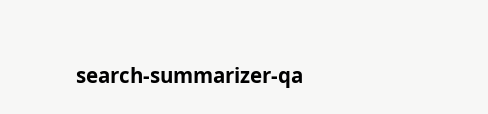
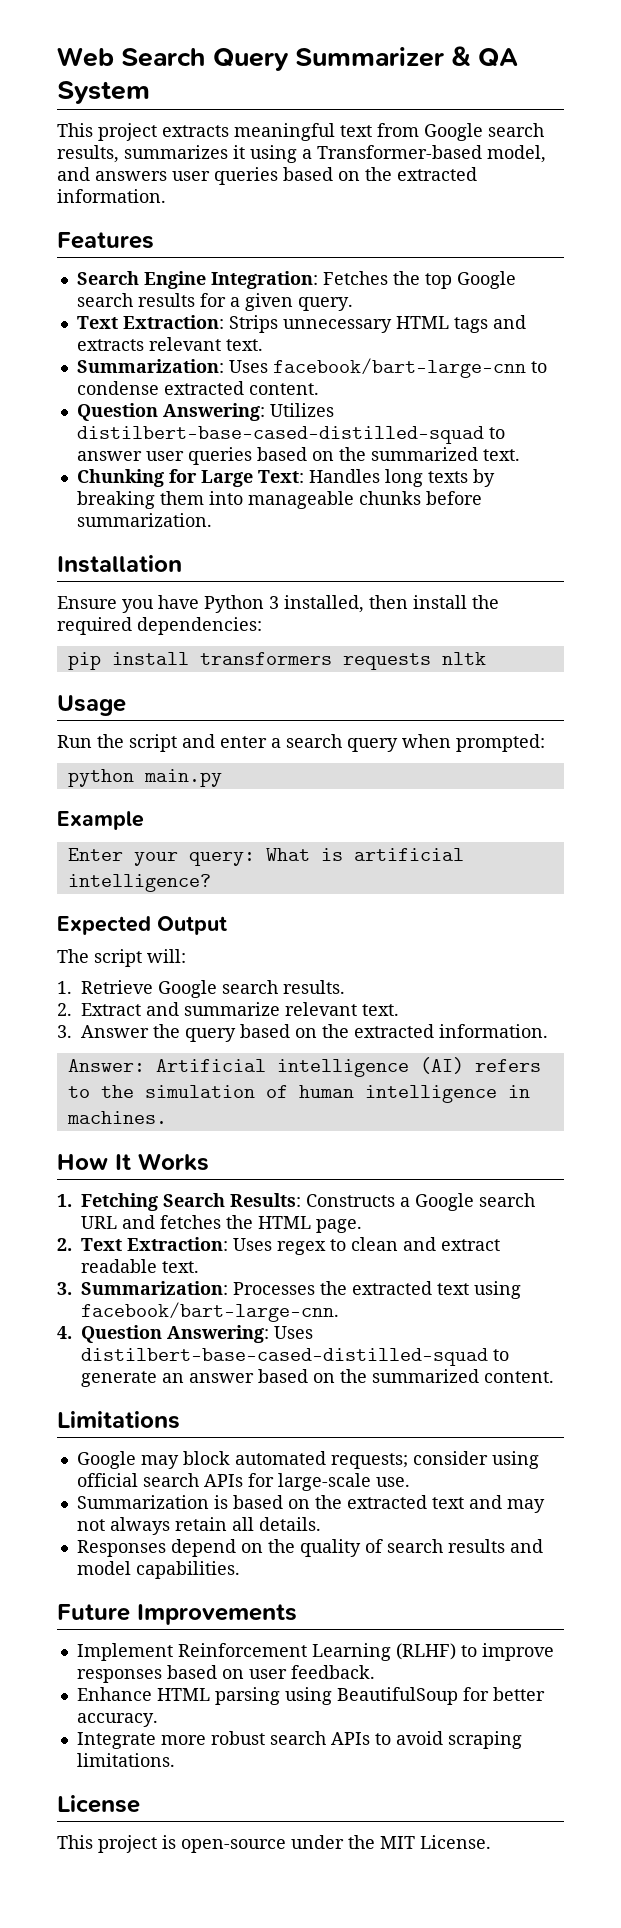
[76,67,303,88] search-summarizer-qa -> [57,46,519,71] [57,81,150,104] [57,123,544,141] [57,145,546,163] [57,167,477,185] [57,189,166,203] [57,232,154,249] [76,271,516,289] [76,293,353,311] [76,315,526,333] [76,337,263,351] [76,358,547,378] [76,381,319,395] [76,403,334,421] [76,426,505,444] [76,447,520,465] [76,469,495,487] [76,491,482,509] [76,513,212,527] [57,555,182,573] [57,595,499,613] [57,617,262,635] [67,652,486,670] [57,695,126,716] [57,734,545,752] [67,769,222,787] [57,811,144,830] [67,848,464,866] [67,874,211,892] [57,916,227,935] [57,949,186,967] [57,980,345,998] [57,1002,399,1016] [57,1024,548,1042] [67,1057,541,1077] [67,1085,530,1103] [66,1111,167,1124] [57,1153,209,1171] [57,1193,535,1211] [81,1215,362,1233] [57,1237,500,1255] [81,1259,199,1273] [57,1281,521,1299] [81,1302,339,1322] [57,1325,313,1343] [81,1348,509,1366] [81,1369,554,1387] [57,1411,180,1429] [76,1451,539,1469] [76,1473,410,1491] [76,1495,545,1513] [76,1517,321,1535] [76,1539,543,1557] [76,1561,240,1579] [57,1604,297,1625] [76,1643,554,1661] [76,1665,375,1683] [76,1687,545,1705] [76,1713,158,1727] [76,1731,522,1749] [76,1753,175,1767] [57,1795,140,1813] [57,1835,491,1853] Web Search Query Summarizer & QA System // This project extracts meaningful text from Google search results, summarizes it using a Transformer-based model, and answers user queries based on the extracted information. // Features // Search Engine Integration: Fetches the top Google search results for a given query. // Text Extraction: Strips unnecessary HTML tags and extracts relevant text. // Summarization: Uses facebook/bart-large-cnn to condense extracted content. // Question Answering: Utilizes distilbert-base-cased-distilled-squad to answer user queries based on the summarized text. // Chunking for Large Text: Handles long texts by breaking them into manageable chunks before summarization. // Installation // Ensure you have Python 3 installed, then install the required dependencies: // pip install transformers requests nltk // Usage // Run the script and enter a search query when prompted: // python main.py // Example // Enter your query: What is artificial intelligence? // Expected Output // The script will: // 1. Retrieve Google search results. // 2. Extract and summarize relevant text. // 3. Answer the query based on the extracted information. // Answer: Artificial intelligence (AI) refers to the simulation of human intelligence in machines. // How It Works // 1. Fetching Search Results: Constructs a Google search URL and fetches the HTML page. // 2. Text Extraction: Uses regex to clean and extract readable text. // 3. Summarization: Processes the extracted text using facebook/bart-large-cnn. // 4. Question Answering: Uses distilbert-base-cased-distilled-squad to generate an answer based on the summarized content. // Limitations // Google may block automated requests; consider using official search APIs for large-scale use. // Summarization is based on the extracted text and may not always retain all details. // Responses depend on the quality of search results and model capabilities. // Future Improvements // Implement Reinforcement Learning (RLHF) to improve responses based on user feedback. // Enhance HTML parsing using BeautifulSoup for better accuracy. // Integrate more robust search APIs to avoid scraping limitations. // License // This project is open-source under the MIT License.

